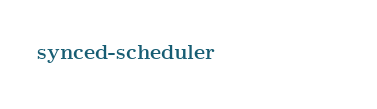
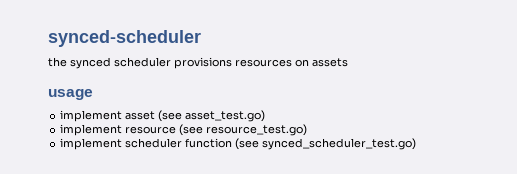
(215, 54) none -> [48,57,348,69] [48,89,93,100] [60,110,266,122] [60,124,308,136] [60,138,417,150] // the synced scheduler provisions resources on assets // usage // implement asset (see asset_test.go) // implement resource (see resource_test.go) // implement scheduler function (see synced_scheduler_test.go)

